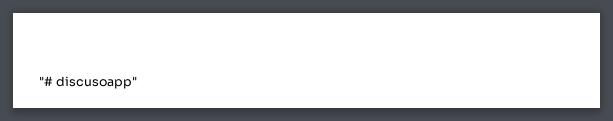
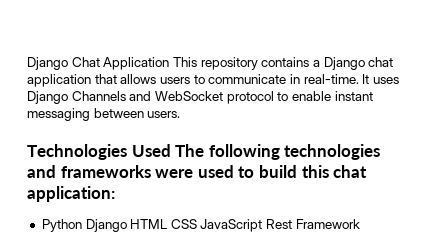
[39,76,138,89] "# discusoapp" -> [27,57,394,70] [27,74,399,87] [27,91,373,104] [27,108,181,121] [27,144,381,160] [27,165,368,178] [27,186,115,202] [41,219,360,232] Django Chat Application This repository contains a Django chat application that allows users to communicate in real-time. It uses Django Channels and WebSocket protocol to enable instant messaging between users. // Technologies Used The following technologies and frameworks were used to build this chat application: // Python Django HTML CSS JavaScript Rest Framework

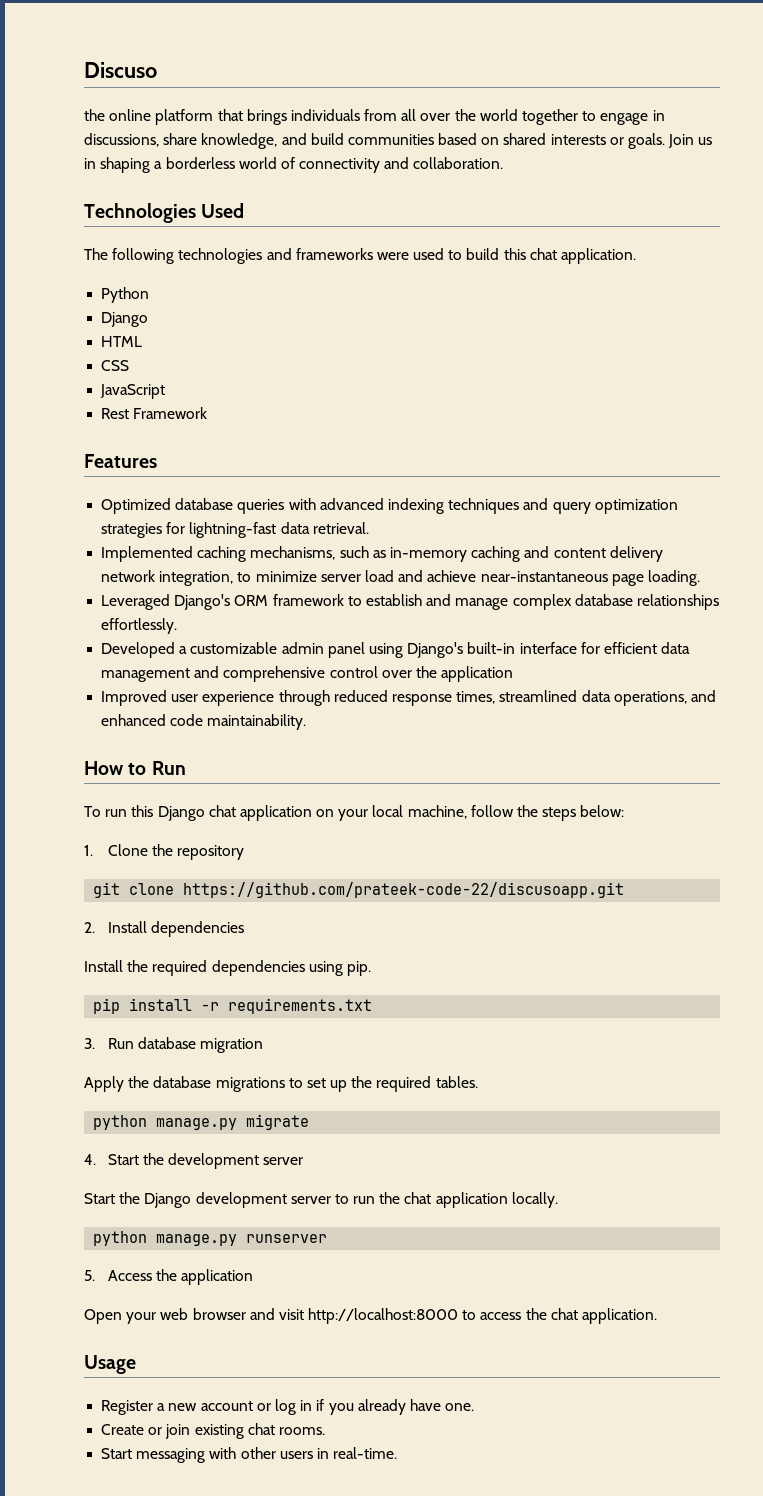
[27,57,394,70] [27,74,399,87] [27,91,373,104] [27,108,181,121] Django Chat Application This repository contains a Django chat application that allows users to communicate in real-time. It uses Django Channels and WebSocket protocol to enable instant messaging between users. -> [84,62,157,78] [84,109,665,125] [84,133,713,149] [84,157,504,173] Discuso // the online platform that brings individuals from all over the world together to engage in discussions, share knowledge, and build communities based on shared interests or goals. Join us in shaping a borderless world of connectivity and collaboration.
(171, 150) none -> (245, 210) //
[27,186,115,202] application: -> [561,248,637,264] application.
[85,219,127,232] Django -> [101,312,149,327] // Django //
(168, 224) none -> (143, 341) //
(197, 224) none -> (130, 365) //
(263, 225) none -> (166, 391) //
(360, 224) none -> [84,454,157,468] [101,498,678,514] [101,522,369,538] [101,546,663,562] [101,570,700,586] [101,594,719,610] [101,618,178,634] [101,642,691,658] [101,666,514,682] [101,690,716,706] [101,714,307,730] [84,761,186,775] [84,805,625,821] [84,844,245,860] [93,882,625,898] [84,921,245,937] [84,960,371,976] [93,998,373,1014] [84,1037,264,1053] [84,1076,478,1092] [93,1114,310,1130] [84,1153,304,1169] [84,1192,558,1208] [93,1231,328,1246] [84,1269,254,1285] [84,1308,658,1324] [84,1355,136,1374] [101,1399,475,1415] [101,1423,325,1439] [101,1447,398,1463] // Features // Optimized database queries with advanced indexing techniques and query optimization strategies for lightning-fast data retrieval. // Implemented caching mechanisms, such as in-memory caching and content delivery network integration, to minimize server load and achieve near-instantaneous page loading. // Leveraged Django's ORM framework to establish and manage complex database relationships effortlessly. // Developed a customizable admin panel using Django's built-in interface for efficient data management and comprehensive control over the application // Improved user experience through reduced response times, streamlined data operations, and enhanced code maintainability. // How to Run // To run this Django chat application on your local machine, follow the steps below: // 1. Clone the repository // git clone https://github.com/prateek-code-22/discusoapp.git // 2. Install dependencies // Install the required dependencies using pip. // pip install -r requirements.txt // 3. Run database migration // Apply the database migrations to set up the required tables. // python manage.py migrate // 4. Start the development server // Start the Django development server to run the chat application locally. // python manage.py runserver // 5. Access the application // Open your web browser and visit http://localhost:8000 to access the chat application. // Usage // Register a new account or log in if you already have one. // Create or join existing chat rooms. // Start messaging with other users in real-time.

